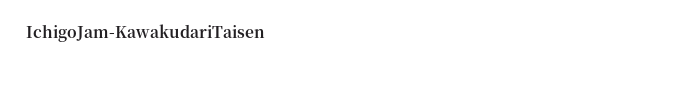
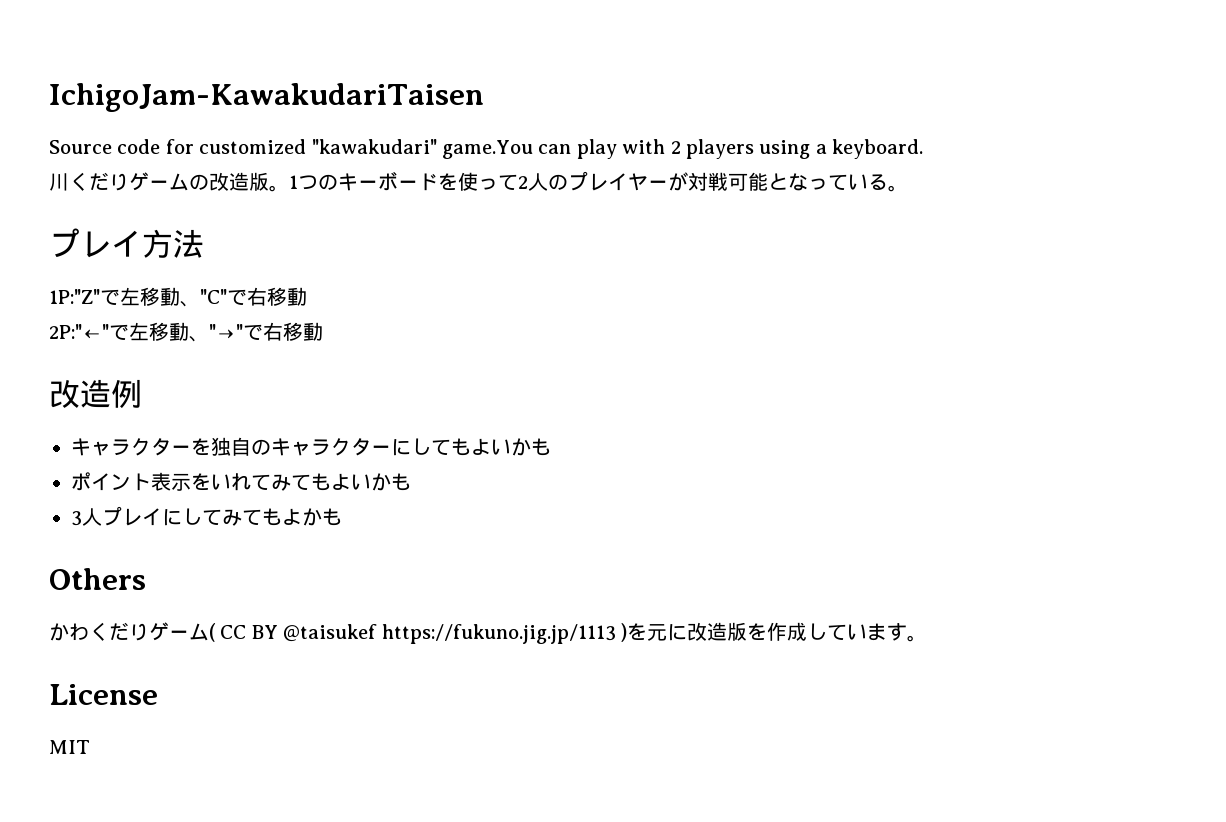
(265, 33) none -> [49,139,924,159] [49,171,908,192] [49,228,204,258] [49,287,307,307] [49,322,323,342] [49,379,142,409] [71,437,551,456] [71,472,411,491] [71,506,342,526] [49,568,146,590] [49,622,927,644] [49,684,158,705] [49,740,90,754] // Source code for customized "kawakudari" game.You can play with 2 players using a keyboard. // 川くだりゲームの改造版。1つのキーボードを使って2人のプレイヤーが対戦可能となっている。 // プレイ方法 // 1P:"Z"で左移動、"C"で右移動 // 2P:"←"で左移動、"→"で右移動 // 改造例 // キャラクターを独自のキャラクターにしてもよいかも // ポイント表示をいれてみてもよいかも // 3人プレイにしてみてもよかも // Others // かわくだりゲーム( CC BY @taisukef https://fukuno.jig.jp/1113 )を元に改造版を作成しています。 // License // MIT

